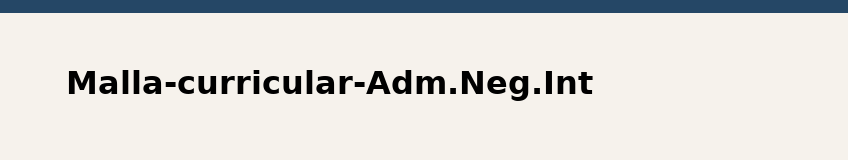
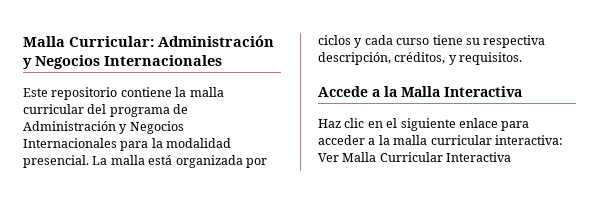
[66,70,593,101] Malla-curricular-Adm.Neg.Int -> [23,35,274,47] [23,55,222,69] [23,87,224,100] [23,104,189,117] [23,121,184,134] [23,138,232,151] [23,155,267,168] [318,35,546,48] [318,52,523,65] [318,86,522,97] [318,118,530,131] [318,135,563,145] [318,152,512,162] Malla Curricular: Administración y Negocios Internacionales // Este repositorio contiene la malla curricular del programa de Administración y Negocios Internacionales para la modalidad presencial. La malla está organizada por ciclos y cada curso tiene su respectiva descripción, créditos, y requisitos. // Accede a la Malla Interactiva // Haz clic en el siguiente enlace para acceder a la malla curricular interactiva: Ver Malla Curricular Interactiva

